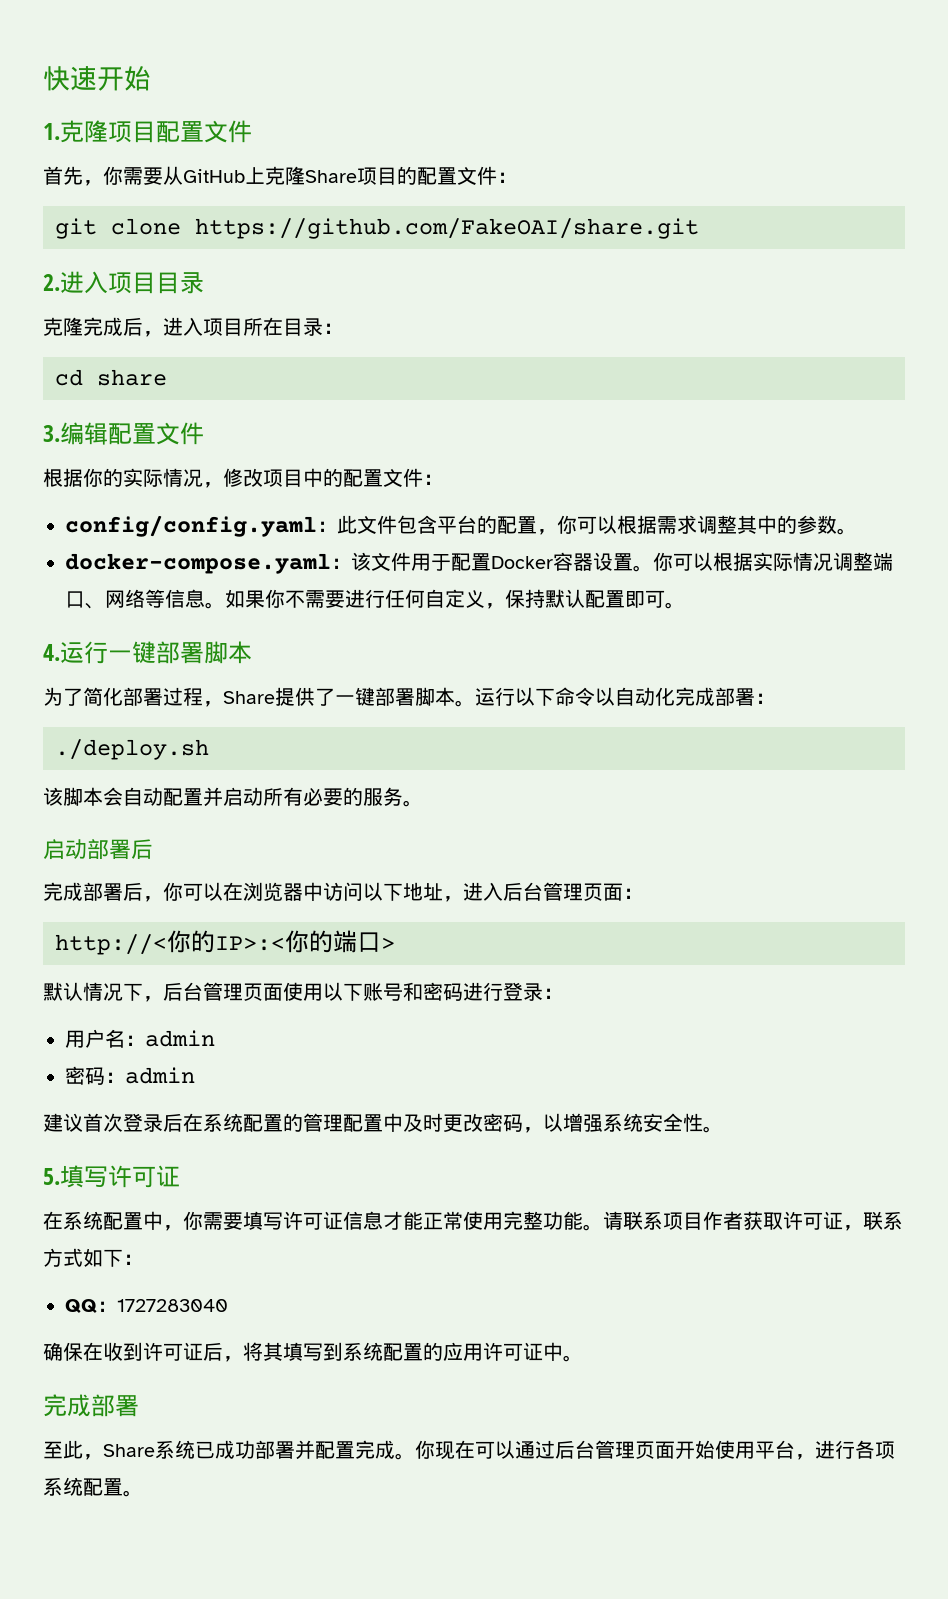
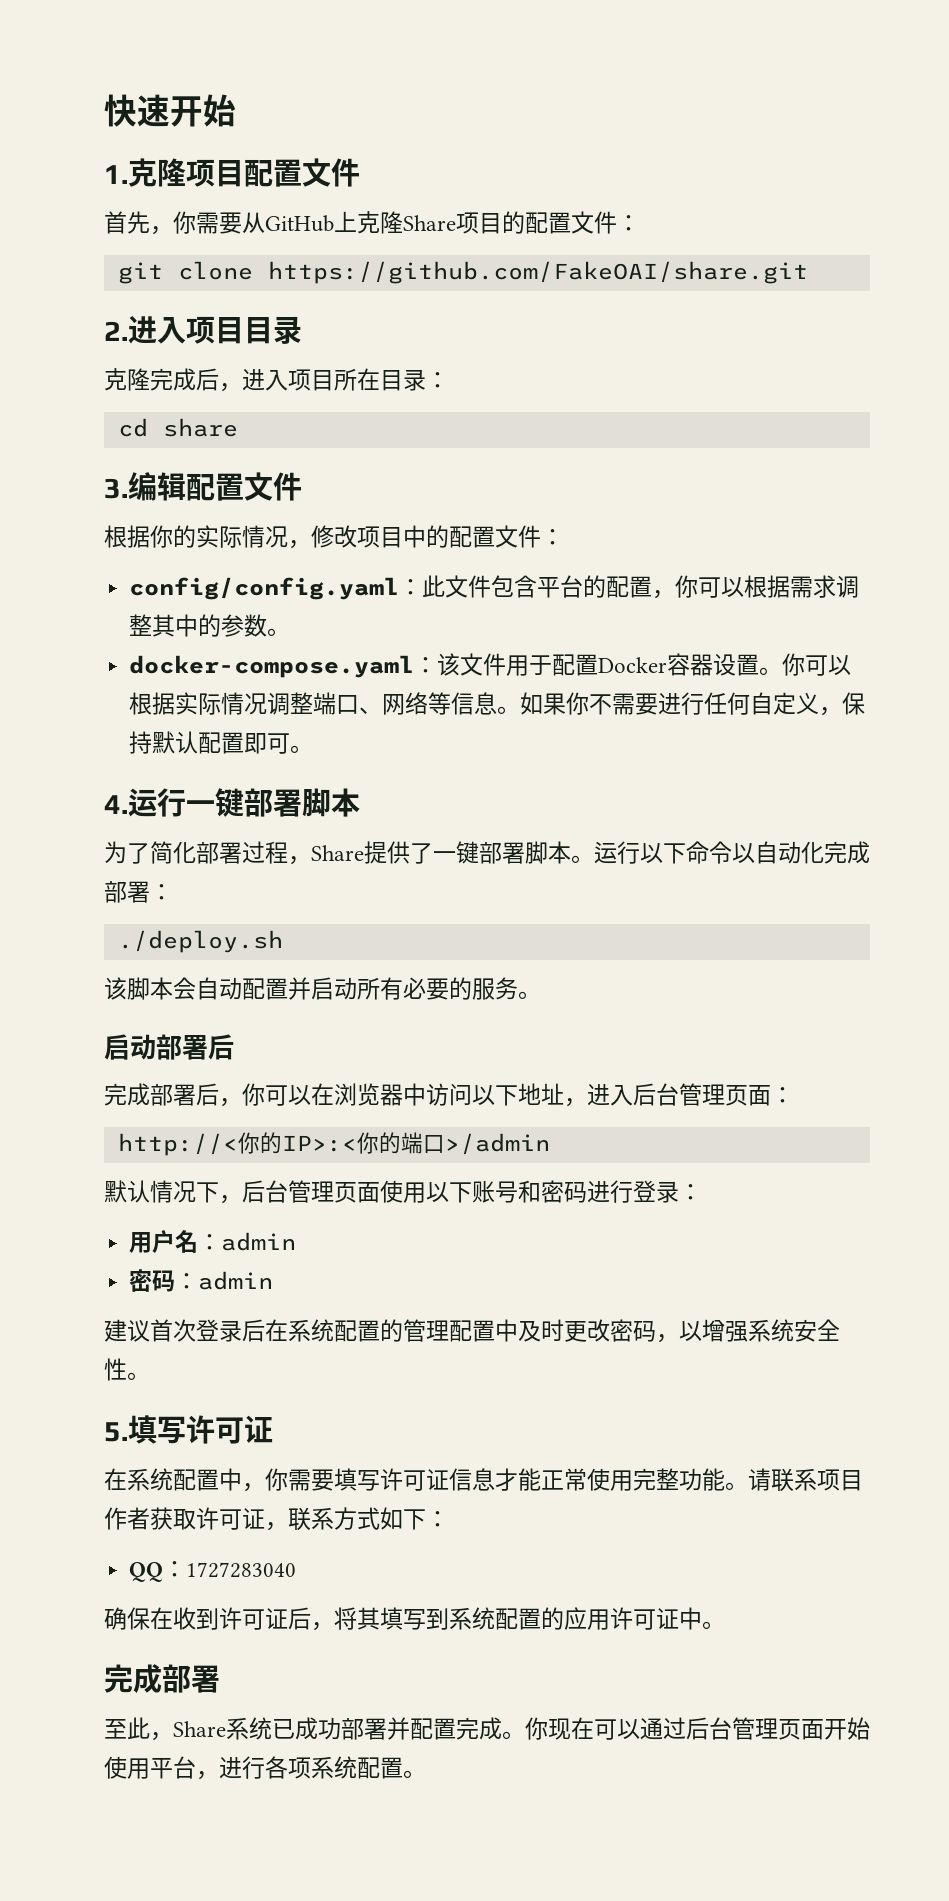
[381,937,395,950] > -> [444,1133,550,1155] >/admin

